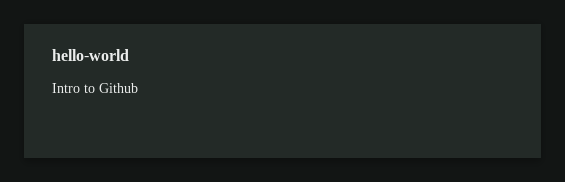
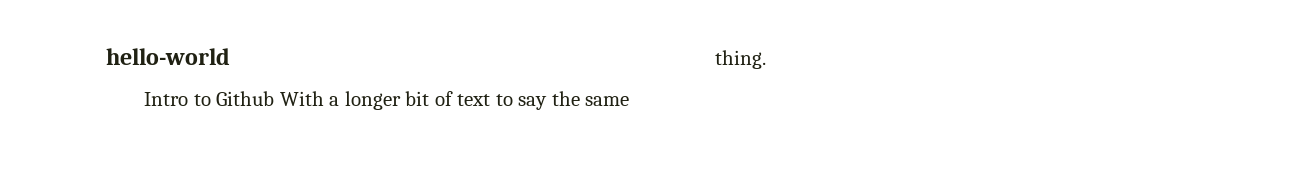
(138, 88) none -> [279,91,630,110] [715,50,766,69] With a longer bit of text to say the same thing.

